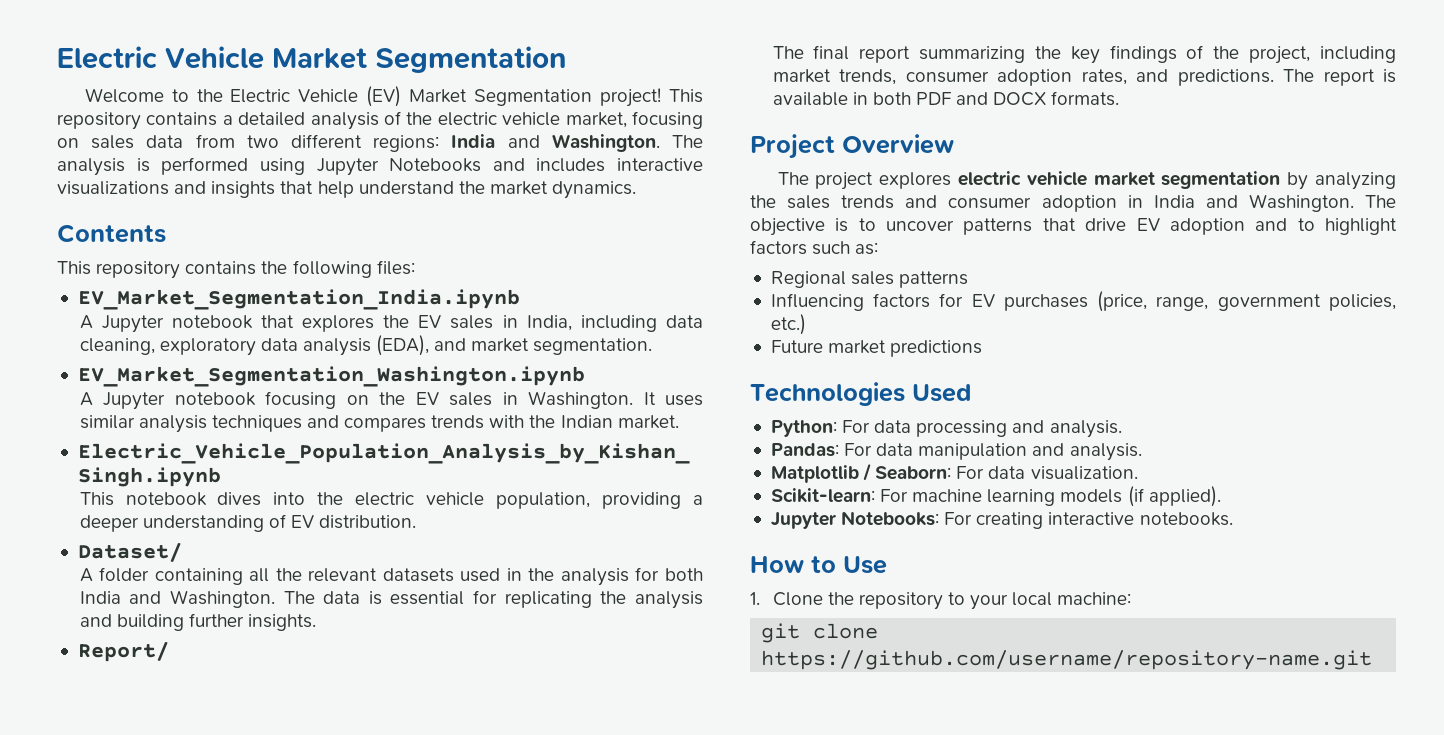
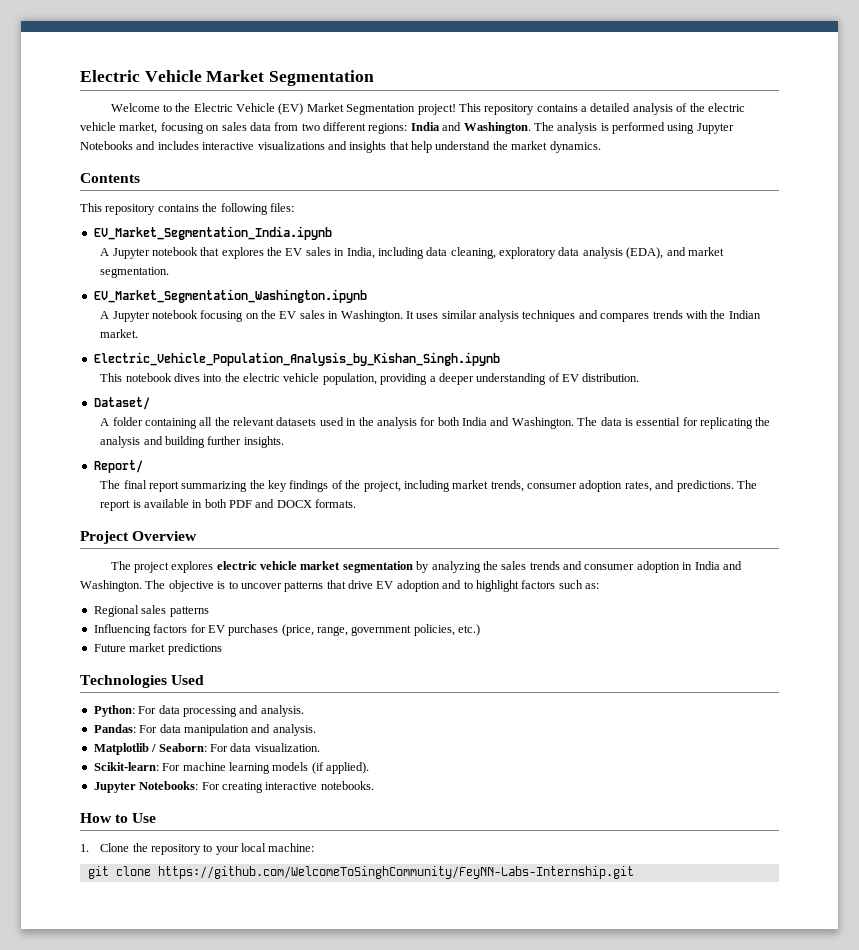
[761,650,1373,670] https://github.com/username/repository-name.git -> [157,866,634,879] https://github.com/WelcomeToSinghCommunity/FeyNN-Labs-Internship.git

